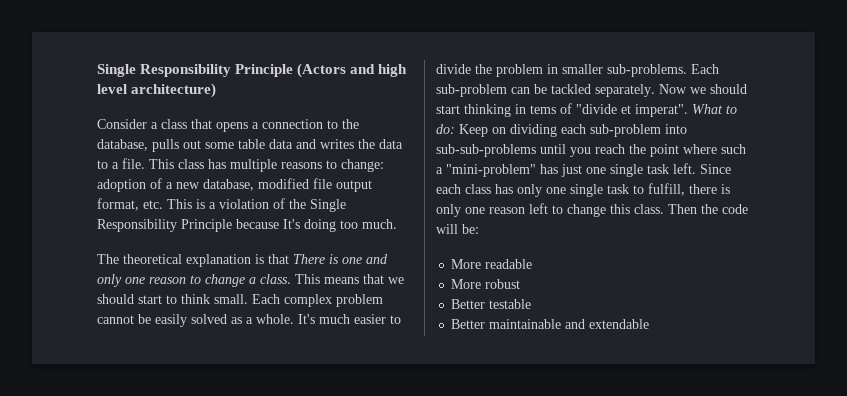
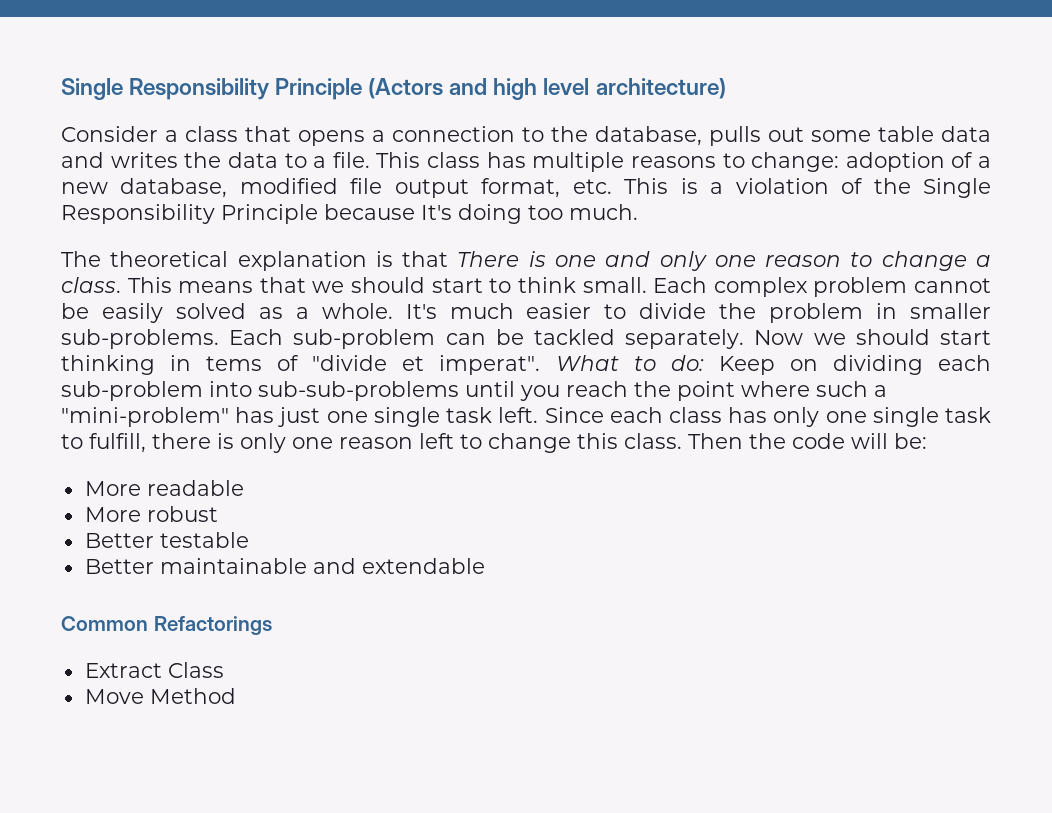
(650, 324) none -> [61,616,272,635] [84,662,224,678] [84,688,236,704] // Common Refactorings // Extract Class // Move Method

